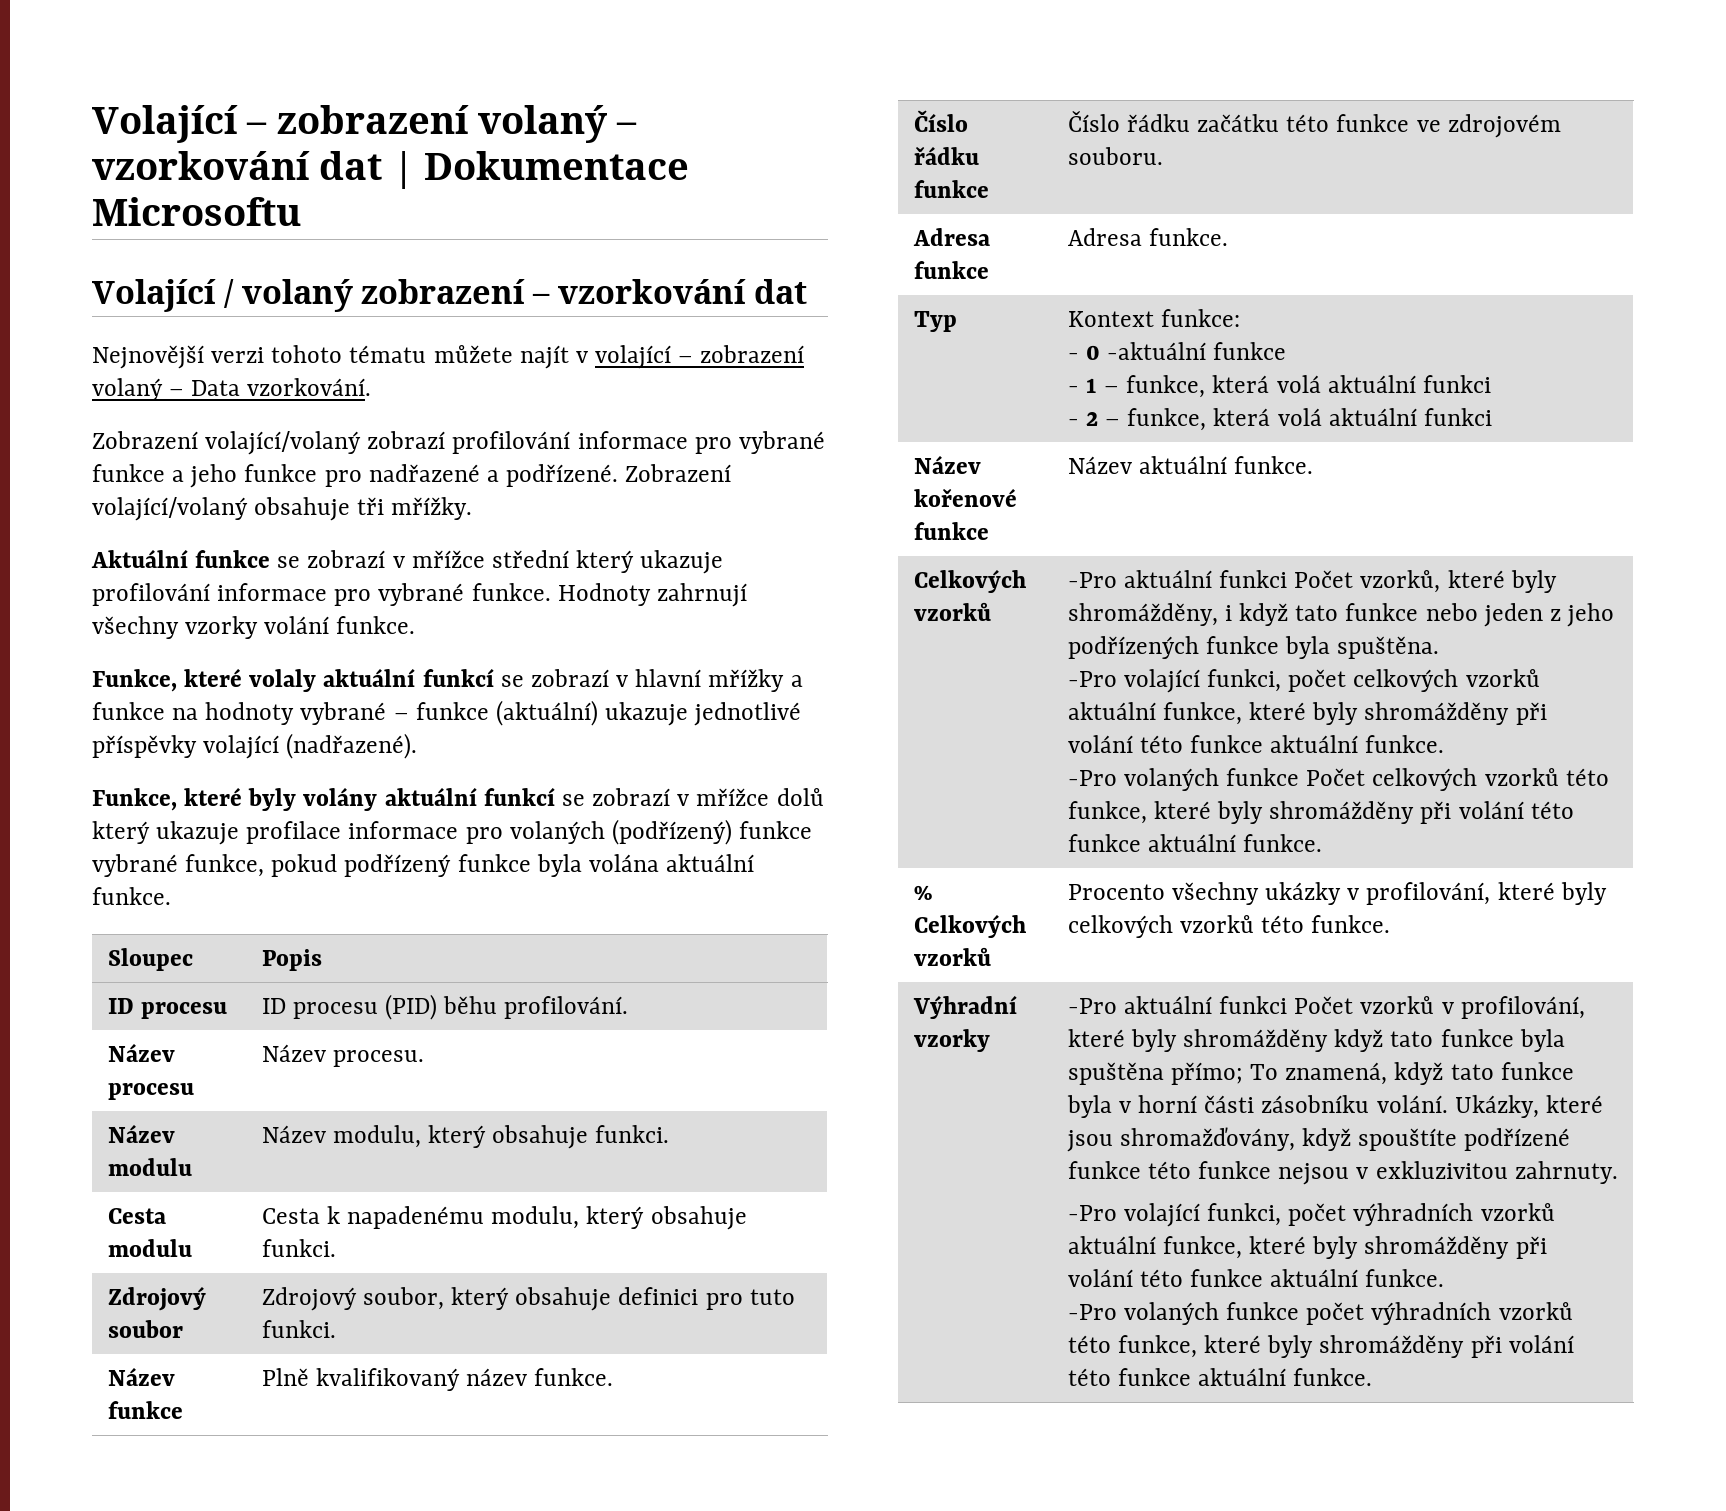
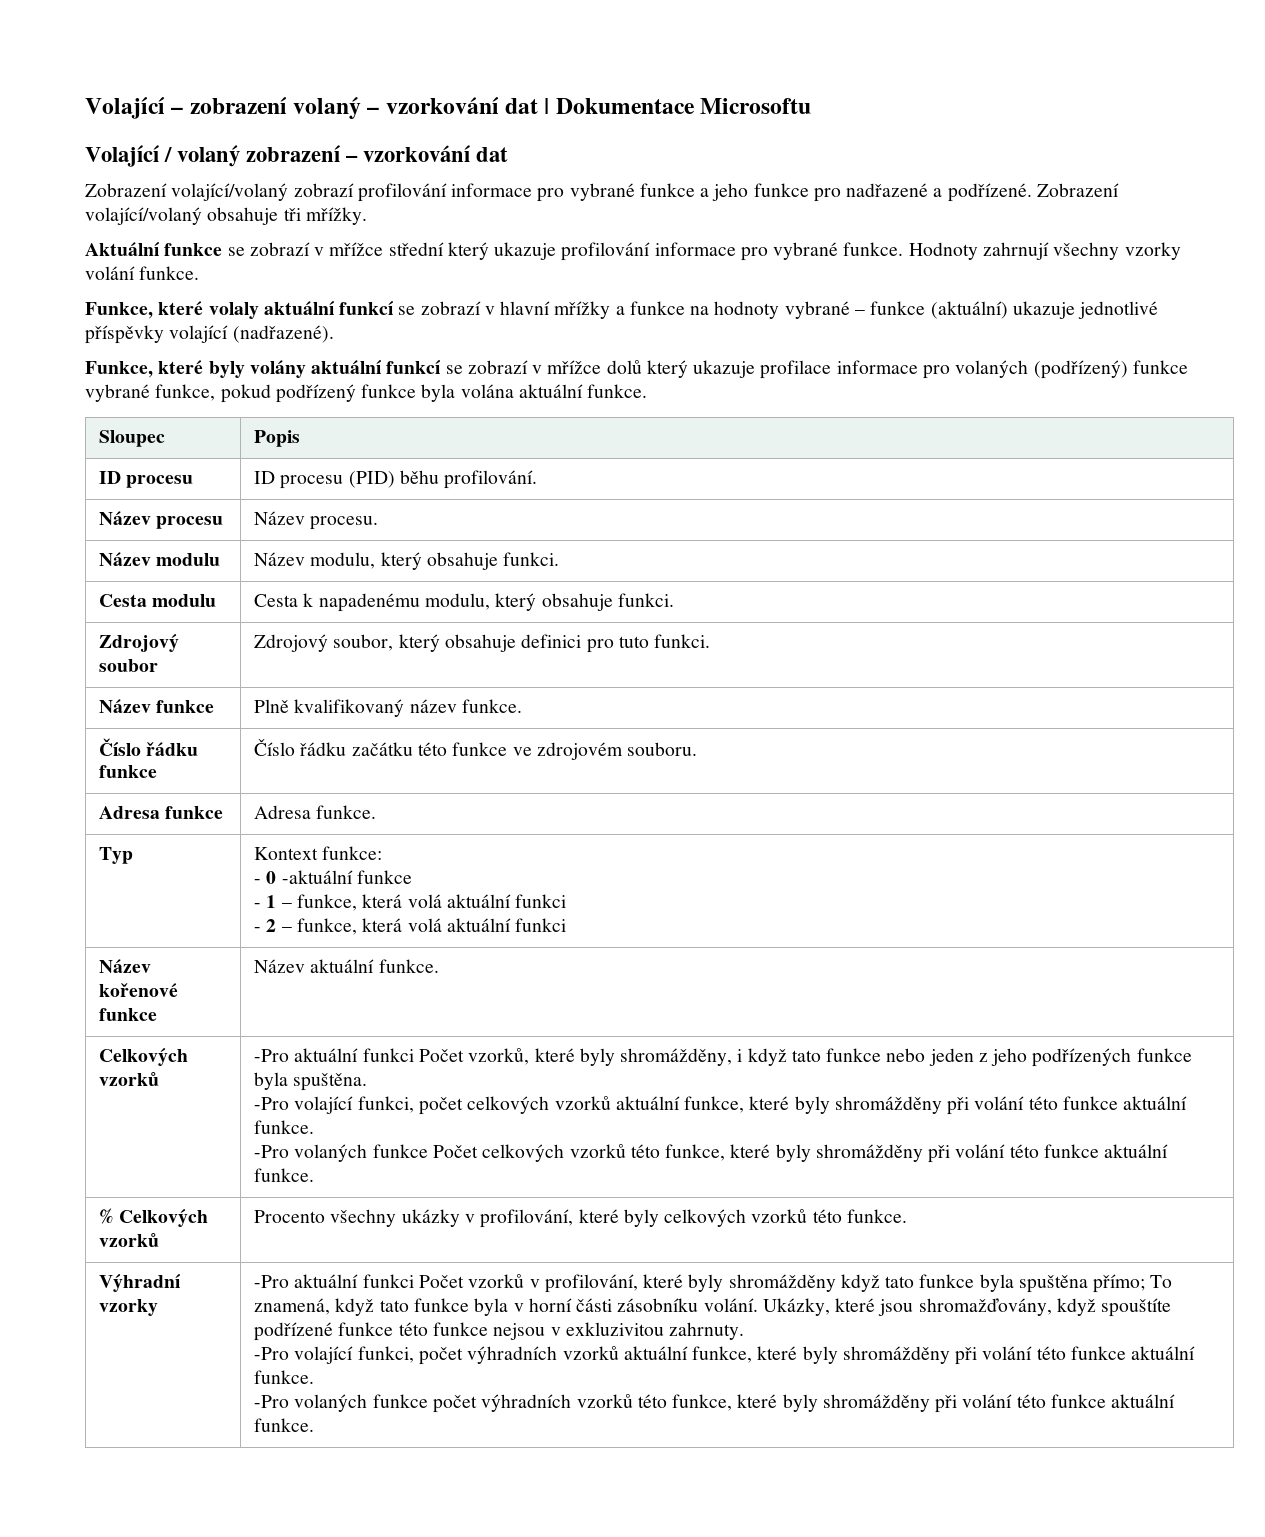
[92,345,805,369] [92,378,372,401] // Nejnovější verzi tohoto tématu můžete najít v volající – zobrazení volaný – Data vzorkování. -> (509, 154) none

